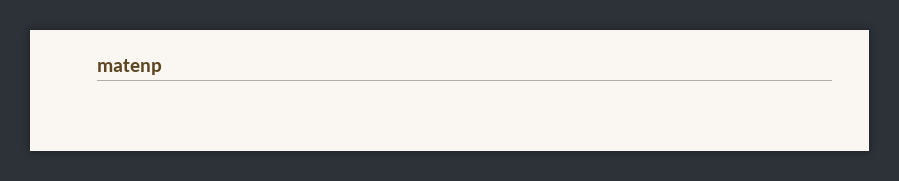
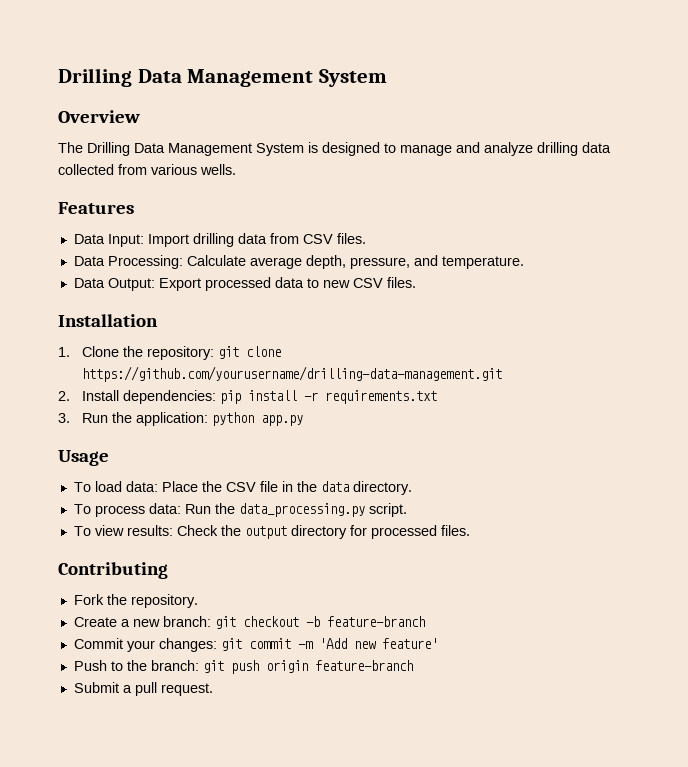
[97,59,162,75] matenp -> [58,68,387,87] [58,110,140,123] [58,142,611,156] [58,164,236,175] [58,202,134,214] [73,233,366,247] [73,255,524,269] [73,277,416,291] [58,314,158,327] [58,346,281,360] [81,366,502,382] [58,390,437,404] [58,412,303,426] [58,450,109,466] [73,481,412,495] [73,503,407,517] [73,525,470,539] [58,562,168,579] [73,594,198,608] [73,616,425,629] [73,638,438,652] [73,660,413,674] [73,682,213,696] Drilling Data Management System // Overview // The Drilling Data Management System is designed to manage and analyze drilling data collected from various wells. // Features // Data Input: Import drilling data from CSV files. // Data Processing: Calculate average depth, pressure, and temperature. // Data Output: Export processed data to new CSV files. // Installation // 1. Clone the repository: git clone https://github.com/yourusername/drilling-data-management.git // 2. Install dependencies: pip install -r requirements.txt // 3. Run the application: python app.py // Usage // To load data: Place the CSV file in the data directory. // To process data: Run the data_processing.py script. // To view results: Check the output directory for processed files. // Contributing // Fork the repository. // Create a new branch: git checkout -b feature-branch // Commit your changes: git commit -m 'Add new feature' // Push to the branch: git push origin feature-branch // Submit a pull request.

